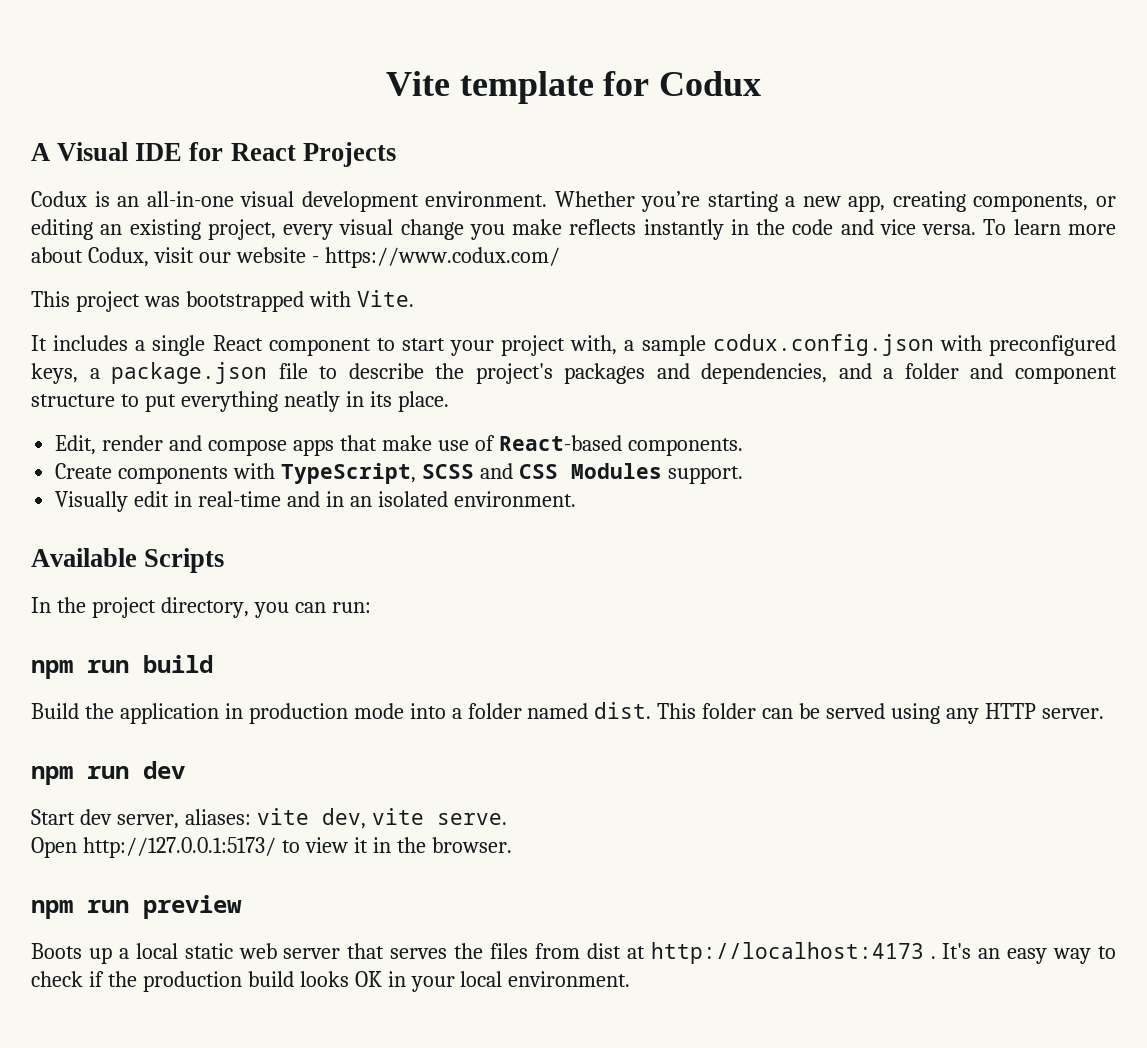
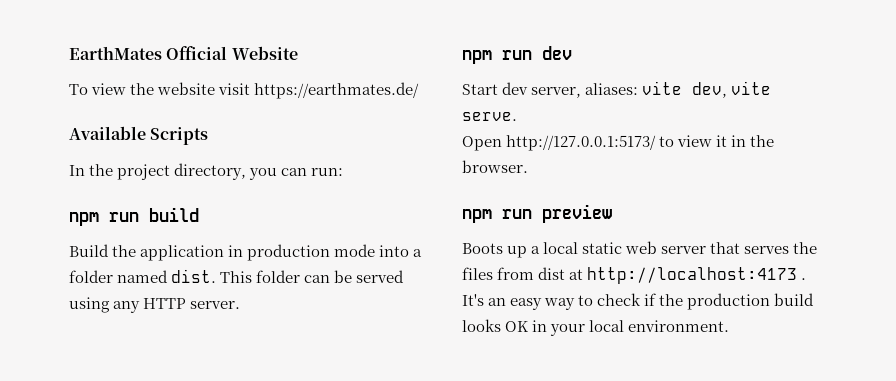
[385,71,762,104] [31,142,396,167] [31,191,1116,212] [31,219,1117,240] [31,247,560,268] [31,290,414,312] [31,334,1116,356] [31,362,1117,384] [31,391,449,412] [55,435,743,456] [55,463,743,484] [55,491,576,512] Vite template for Codux // A Visual IDE for React Projects // Codux is an all-in-one visual development environment. Whether you’re starting a new app, creating components, or editing an existing project, every visual change you make reflects instantly in the code and vice versa. To learn more about Codux, visit our website - https://www.codux.com/ // This project was bootstrapped with Vite. // It includes a single React component to start your project with, a sample codux.config.json with preconfigured keys, a package.json file to describe the project's packages and dependencies, and a folder and component structure to put everything neatly in its place. // Edit, render and compose apps that make use of React-based components. // Create components with TypeScript, SCSS and CSS Modules support. // Visually edit in real-time and in an isolated environment. -> [69,46,298,60] [69,82,420,99] EarthMates Official Website // To view the website visit https://earthmates.de/

